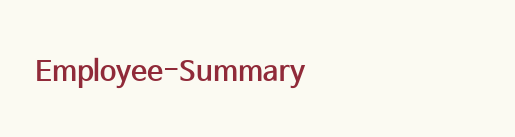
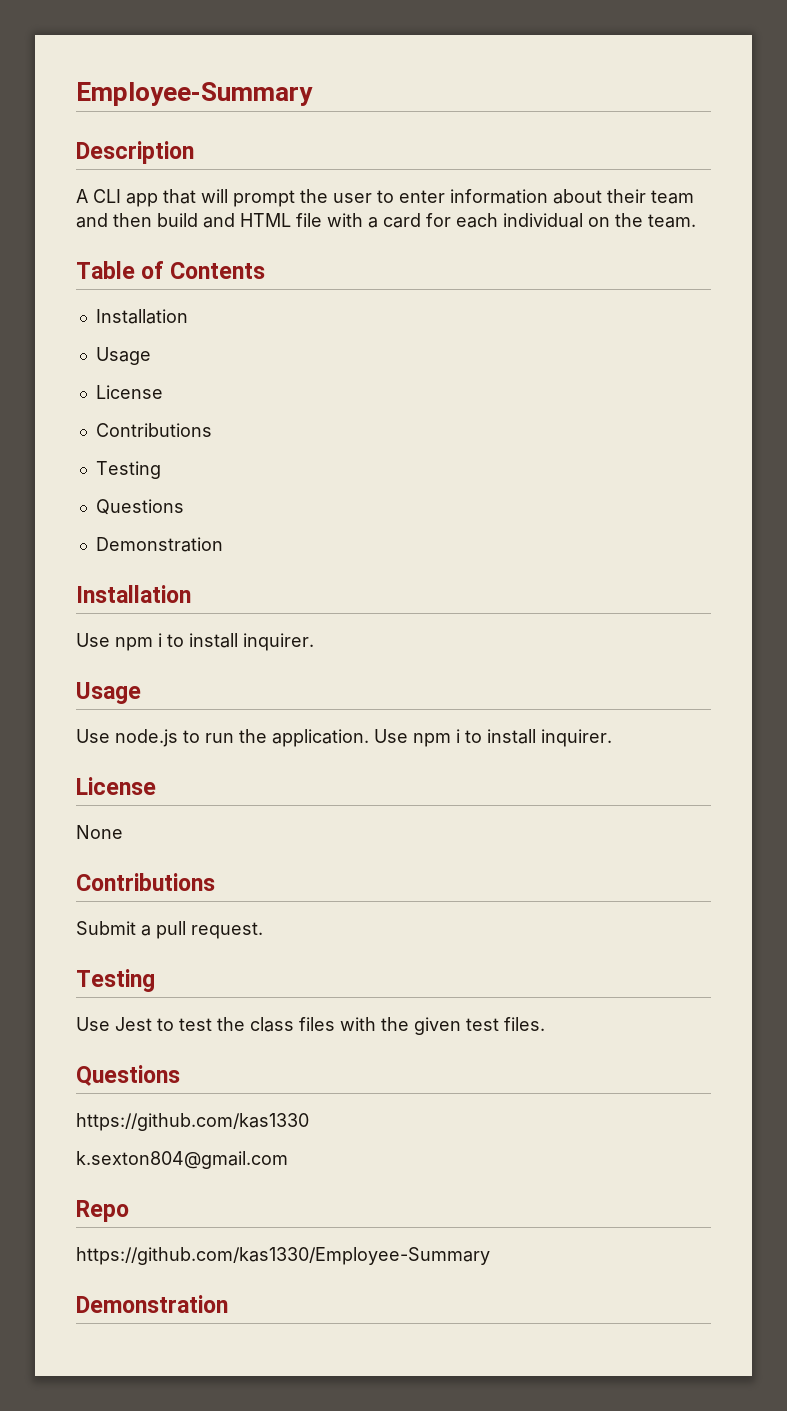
(306, 73) none -> [76,141,194,164] [76,189,694,207] [76,213,696,228] [76,261,266,279] [95,309,188,324] [95,347,151,365] [95,385,163,399] [95,423,212,437] [95,461,161,479] [95,499,184,515] [95,537,223,552] [76,585,191,603] [76,633,314,651] [76,682,141,704] [76,729,612,747] [76,777,156,795] [76,825,123,839] [76,873,215,891] [76,921,263,939] [76,969,155,992] [76,1017,545,1035] [76,1065,180,1086] [76,1113,309,1131] [76,1151,288,1169] [76,1200,129,1222] [76,1247,490,1265] [76,1295,228,1313] // Description // A CLI app that will prompt the user to enter information about their team and then build and HTML file with a card for each individual on the team. // Table of Contents // Installation // Usage // License // Contributions // Testing // Questions // Demonstration // Installation // Use npm i to install inquirer. // Usage // Use node.js to run the application. Use npm i to install inquirer. // License // None // Contributions // Submit a pull request. // Testing // Use Jest to test the class files with the given test files. // Questions // https://github.com/kas1330 // k.sexton804@gmail.com // Repo // https://github.com/kas1330/Employee-Summary // Demonstration

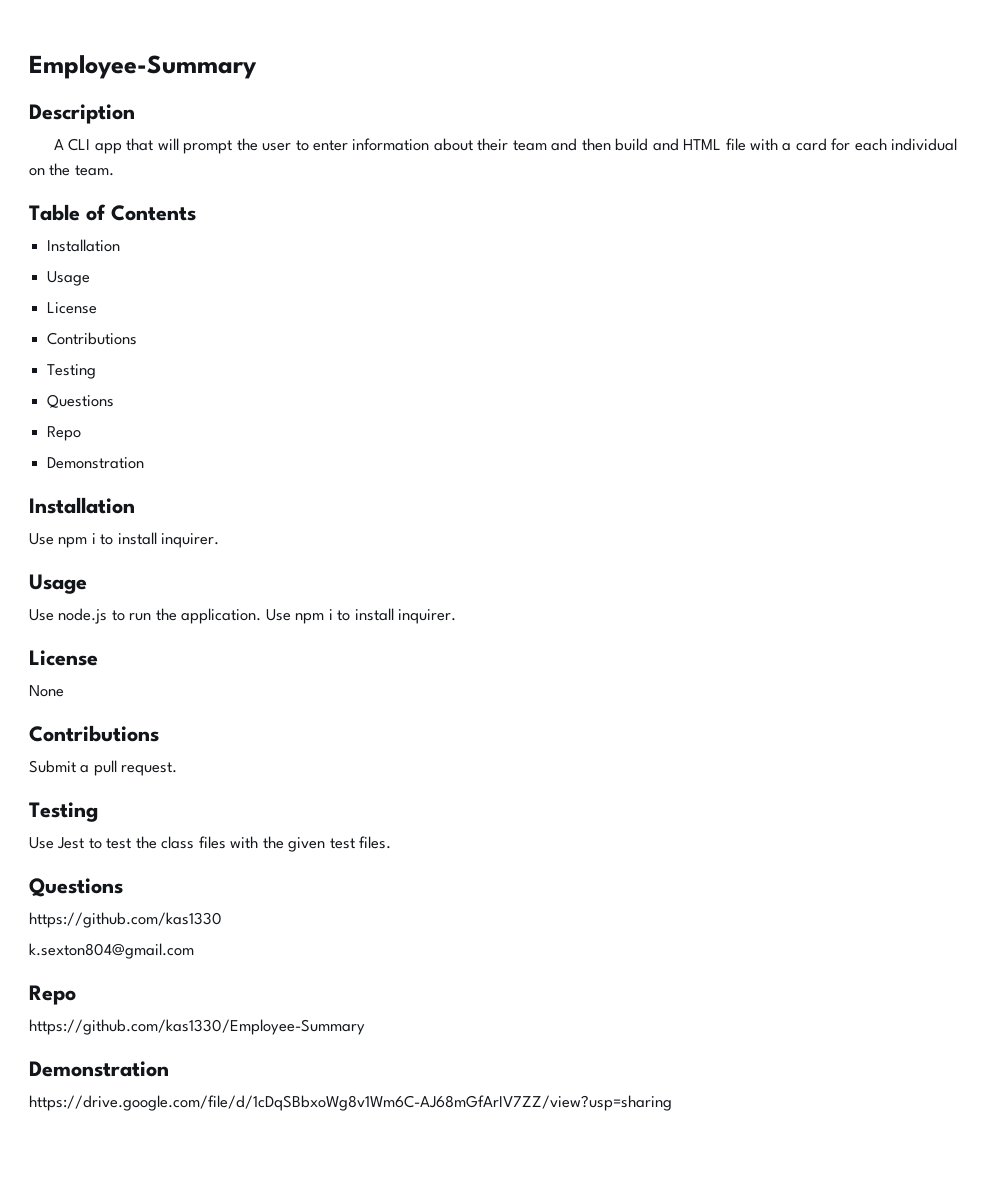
(184, 507) none -> [47,426,82,441] // Repo
(228, 1304) none -> [29,1095,672,1111] // https://drive.google.com/file/d/1cDqSBbxoWg8v1Wm6C-AJ68mGfArIV7ZZ/view?usp=sharing

